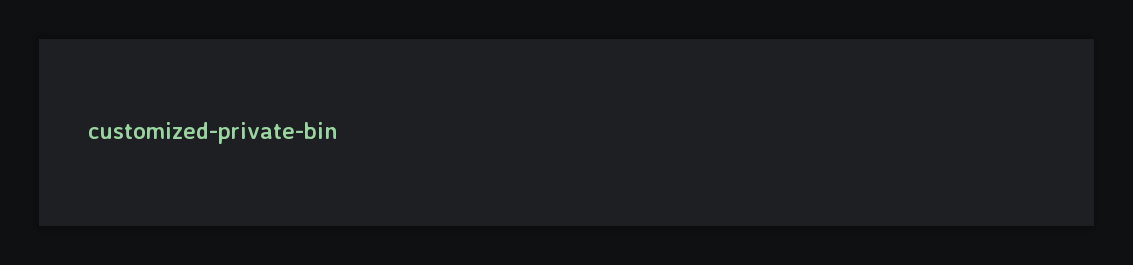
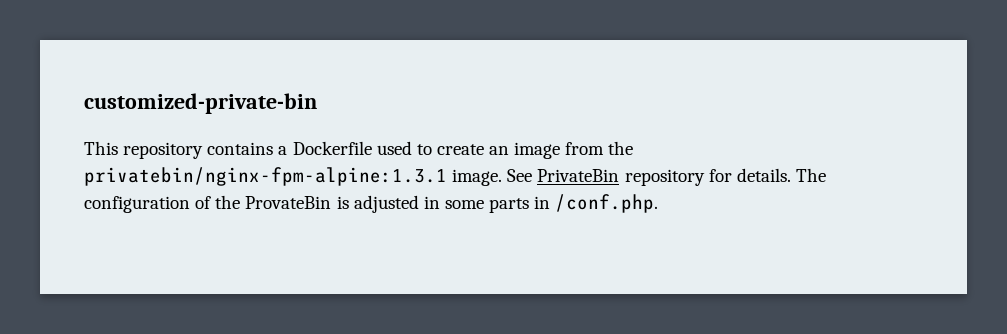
(337, 133) none -> [84,141,634,159] [84,167,826,186] [84,194,659,213] // This repository contains a Dockerfile used to create an image from the privatebin/nginx-fpm-alpine:1.3.1 image. See PrivateBin repository for details. The configuration of the ProvateBin is adjusted in some parts in /conf.php.

